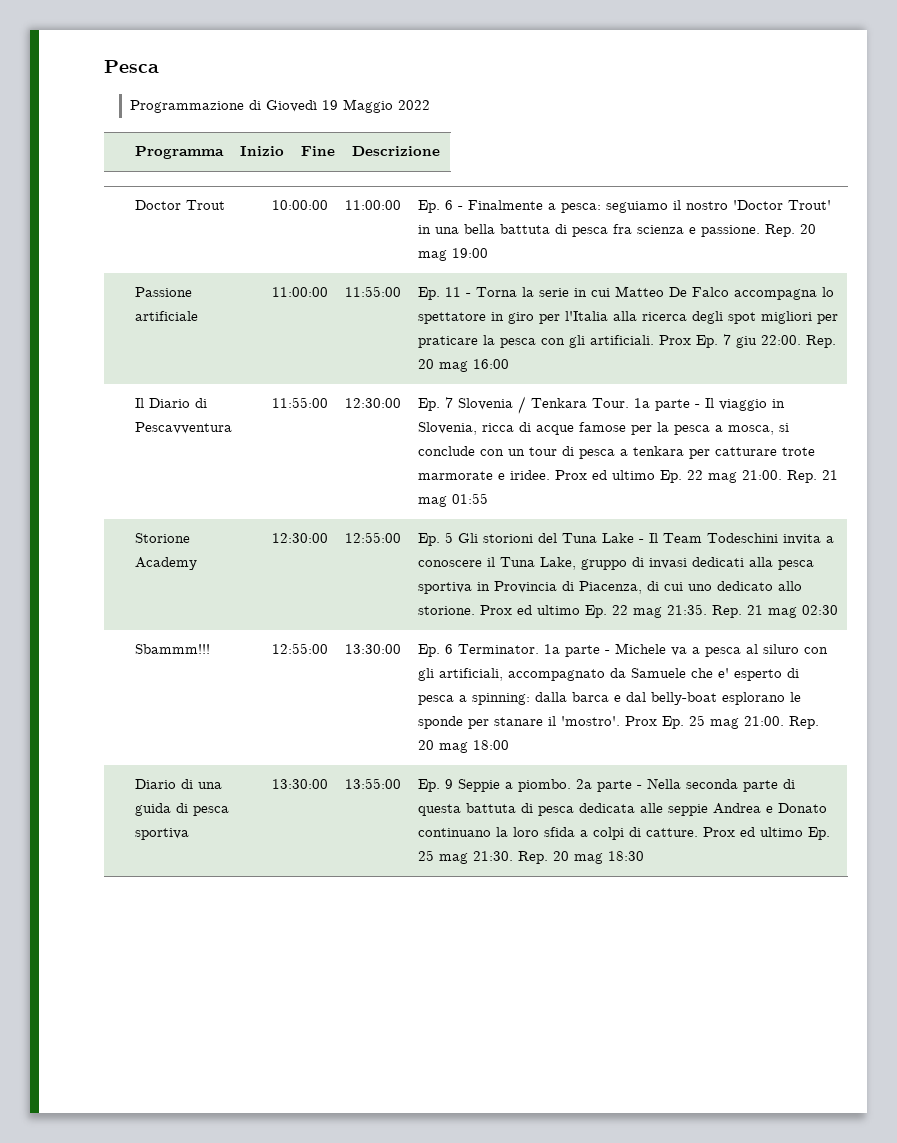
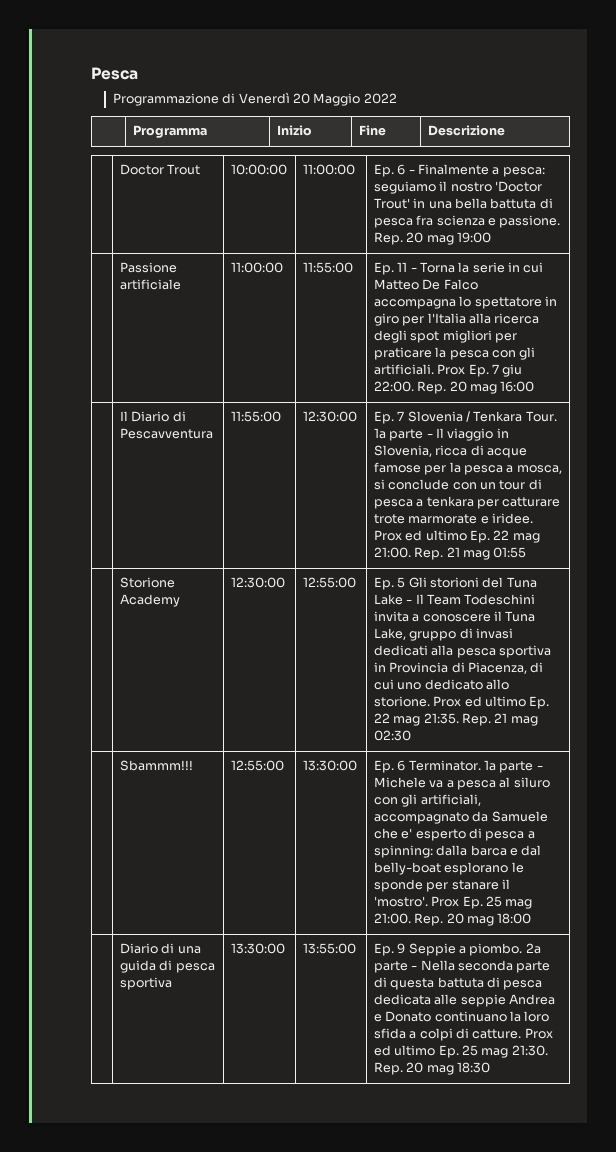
[265,100,338,112] Giovedì 19 -> [238,92,310,104] Venerdì 20

